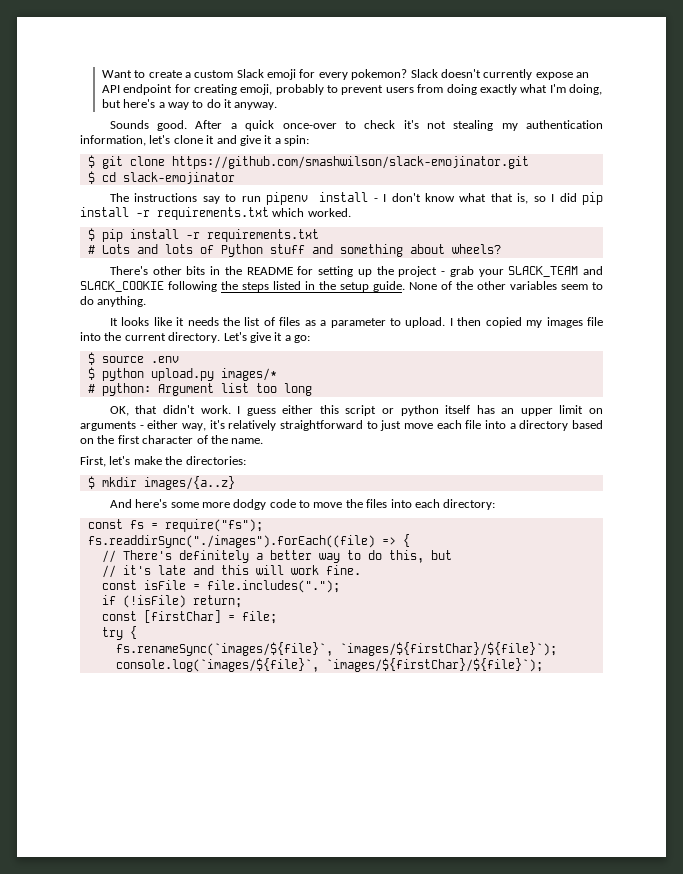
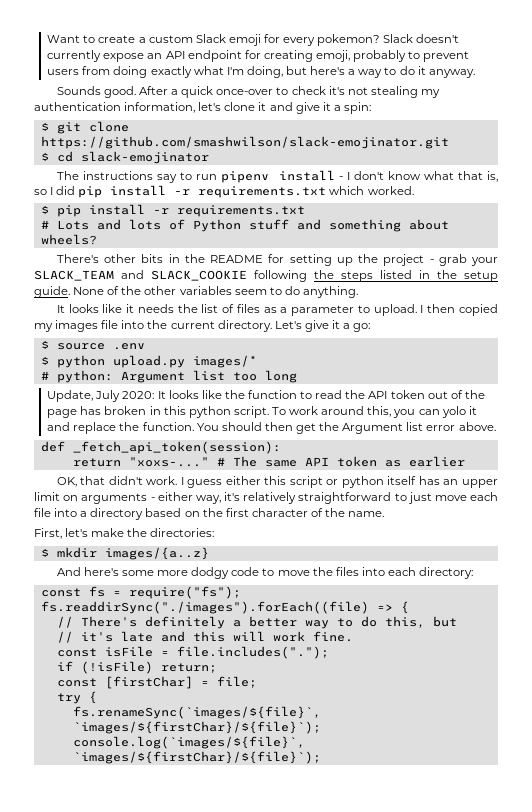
(312, 389) none -> [47,390,485,402] [47,406,477,418] [47,422,496,434] [40,441,281,454] [72,456,465,467] // Update, July 2020: It looks like the function to read the API token out of the page has broken in this python script. To work around this, you can yolo it and replace the function. You should then get the Argument list error above. // def _fetch_api_token(session): // return "xoxs-..." # The same API token as earlier

